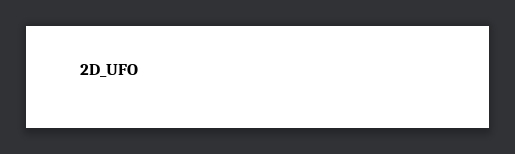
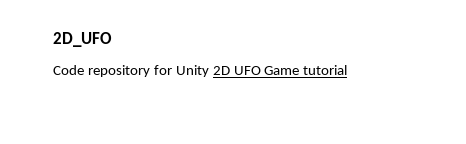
(138, 70) none -> [53,65,348,77] // Code repository for Unity 2D UFO Game tutorial

